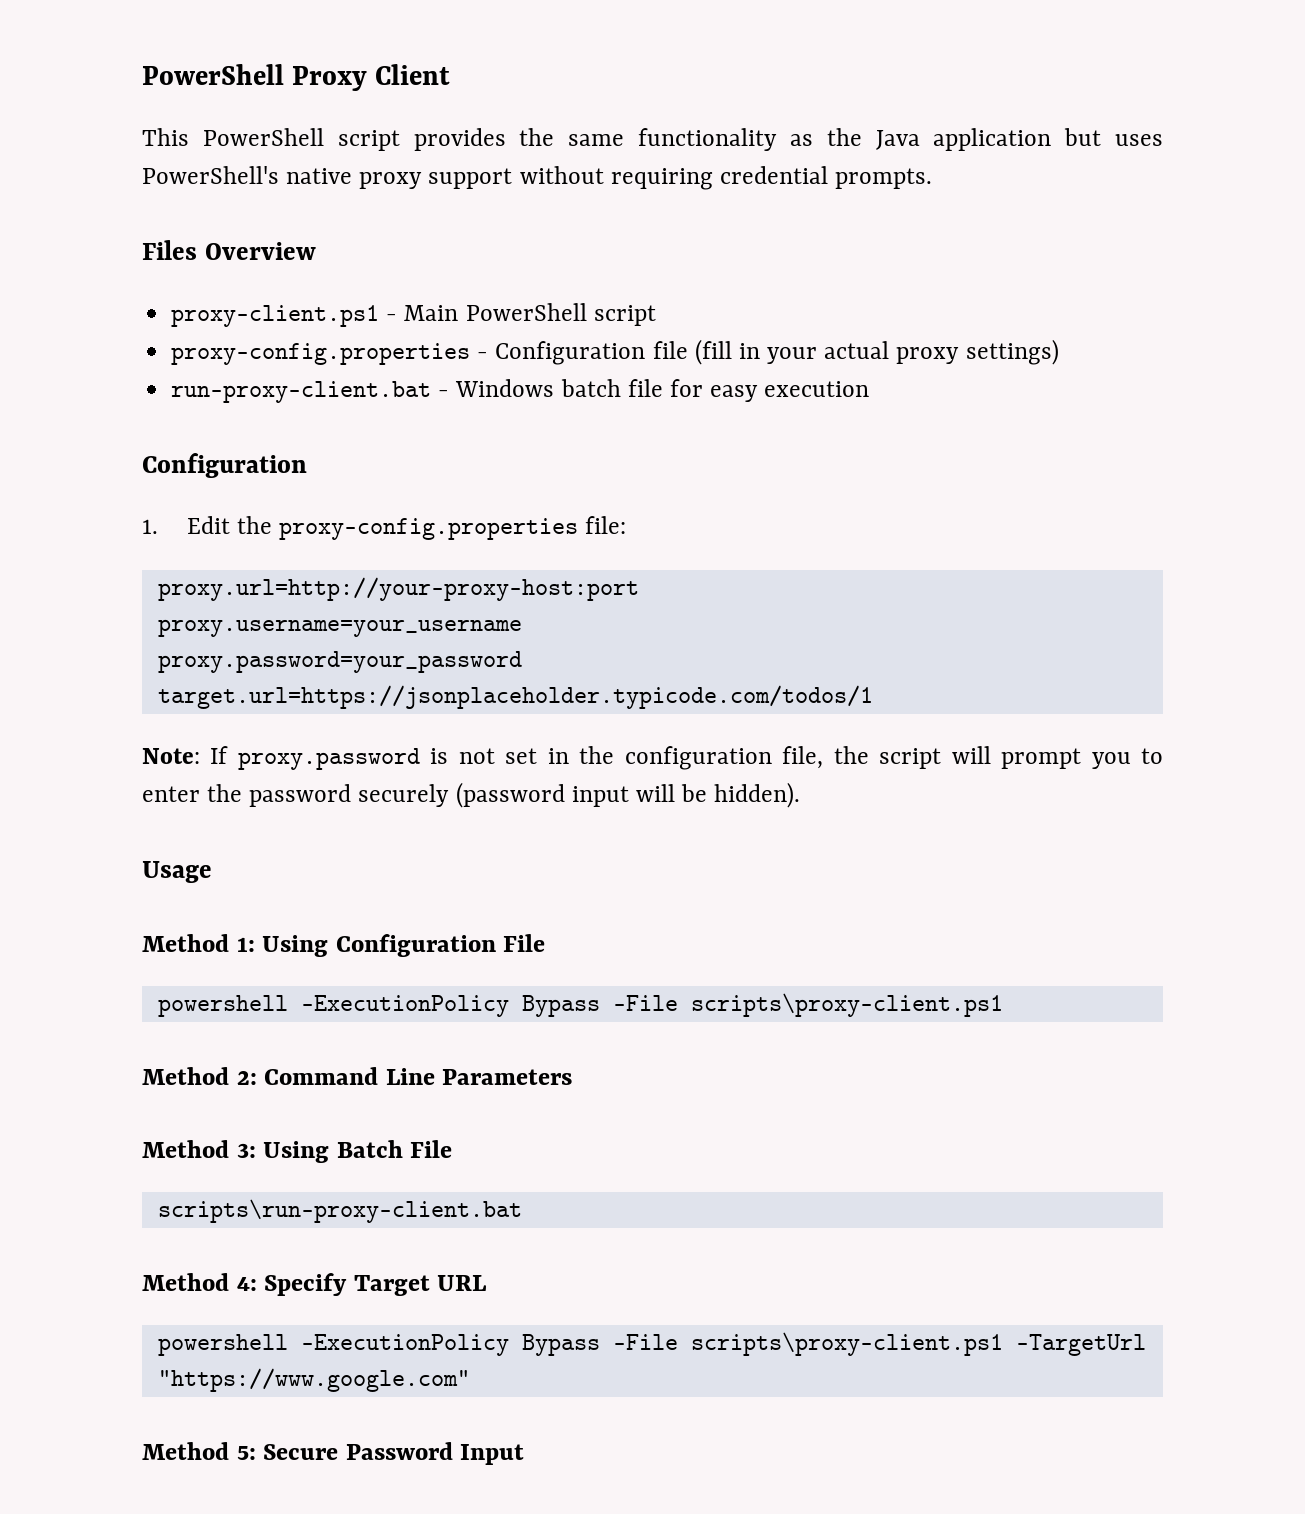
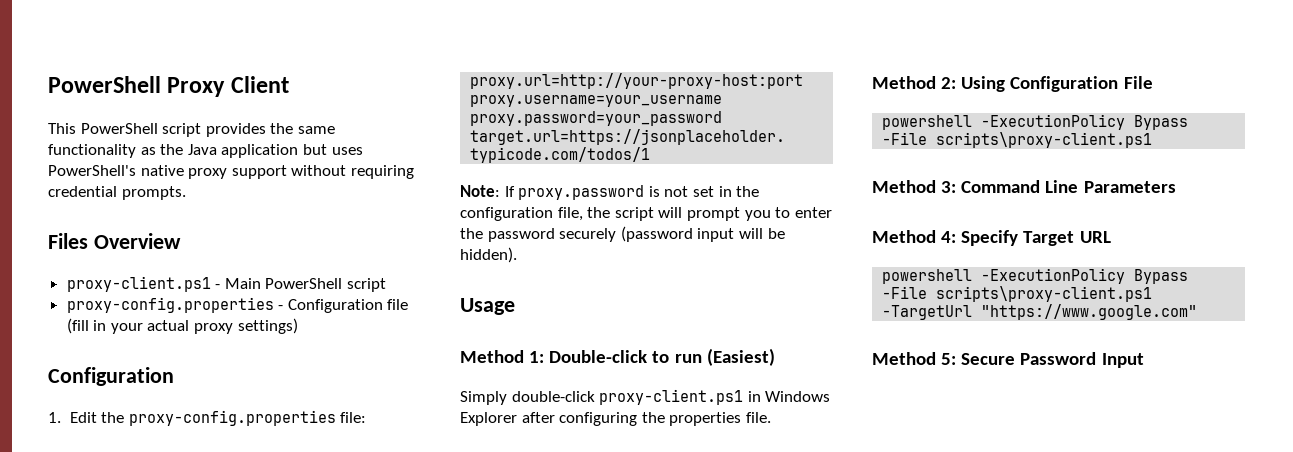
[171,379,870,403] // run-proxy-client.bat - Windows batch file for easy execution -> (298, 326) none
(255, 944) none -> [549,348,775,366] [460,389,831,405] [460,412,771,426] [872,76,957,89] Double-click to run (Easiest) // Simply double-click proxy-client.ps1 in Windows Explorer after configuring the properties file. // Method 2:
[236,1071,257,1085] 2: -> [941,181,957,193] 3:
[142,1140,453,1163] [157,1199,522,1223] // Method 3: Using Batch File // scripts\run-proxy-client.bat -> (1176, 187) none

